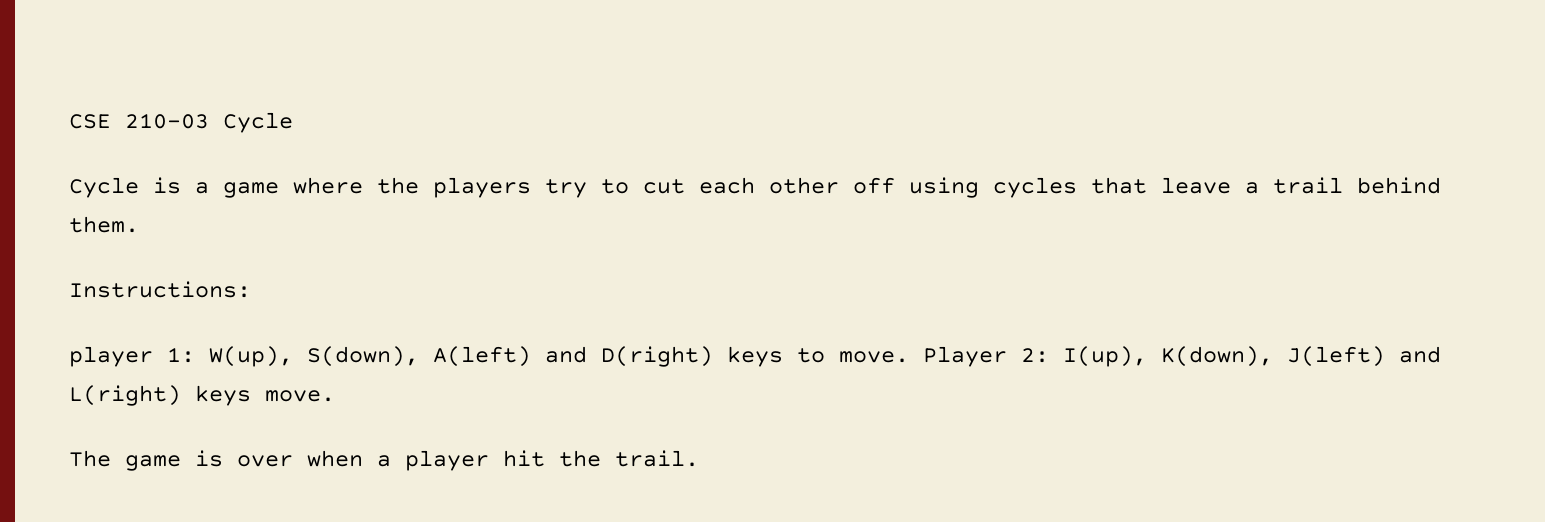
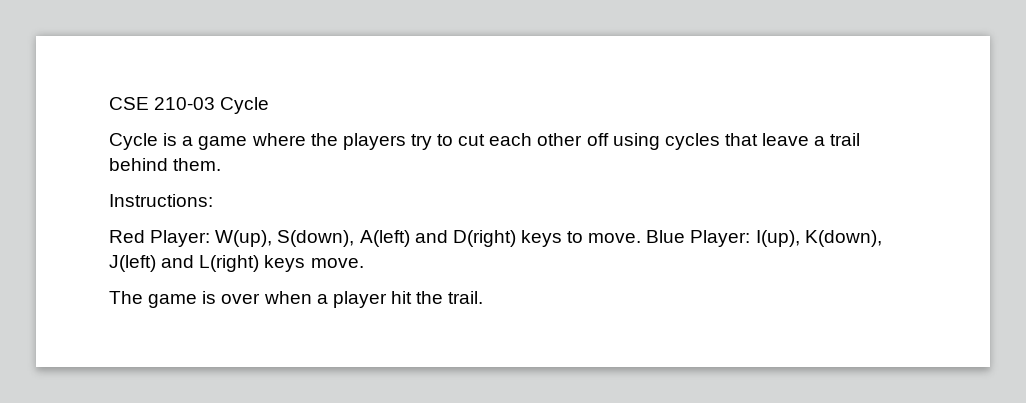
[69,346,195,367] player 1: -> [109,230,211,247] Red Player:
[923,346,1049,367] Player 2: -> [646,230,751,247] Blue Player:

